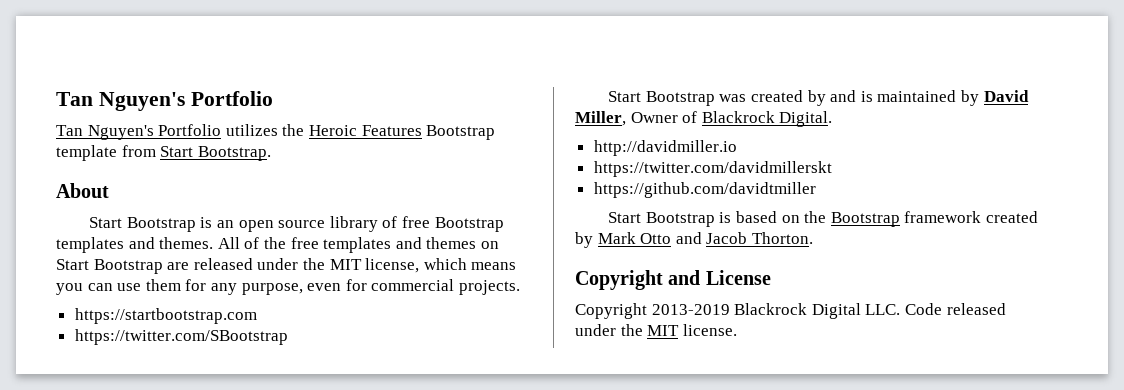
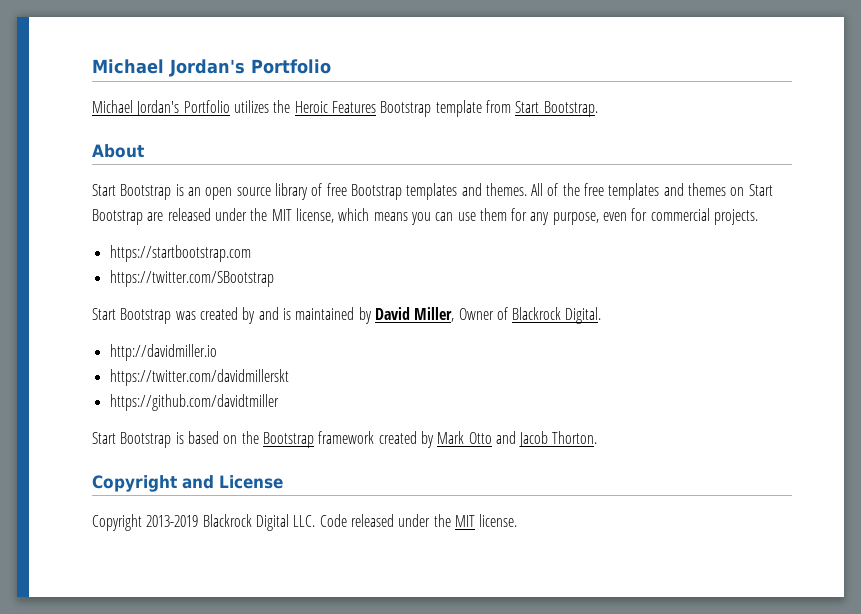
[56,92,185,111] Tan Nguyen's -> [92,59,245,77] Michael Jordan's
[56,125,154,140] Tan Nguyen's -> [92,100,180,116] Michael Jordan's

